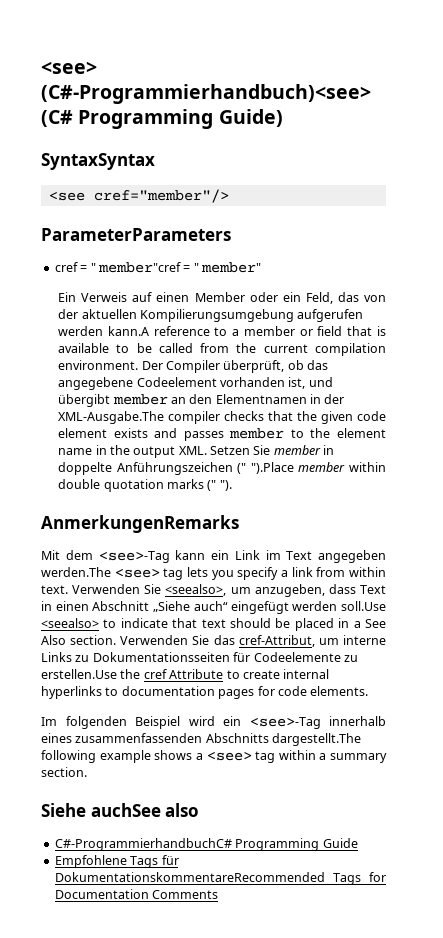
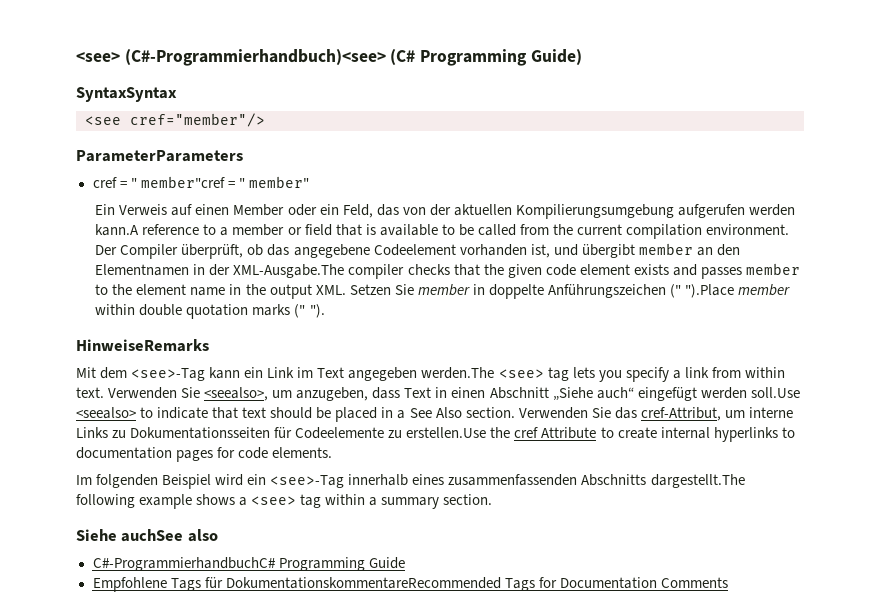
[41,515,239,533] AnmerkungenRemarks -> [76,339,209,352] HinweiseRemarks

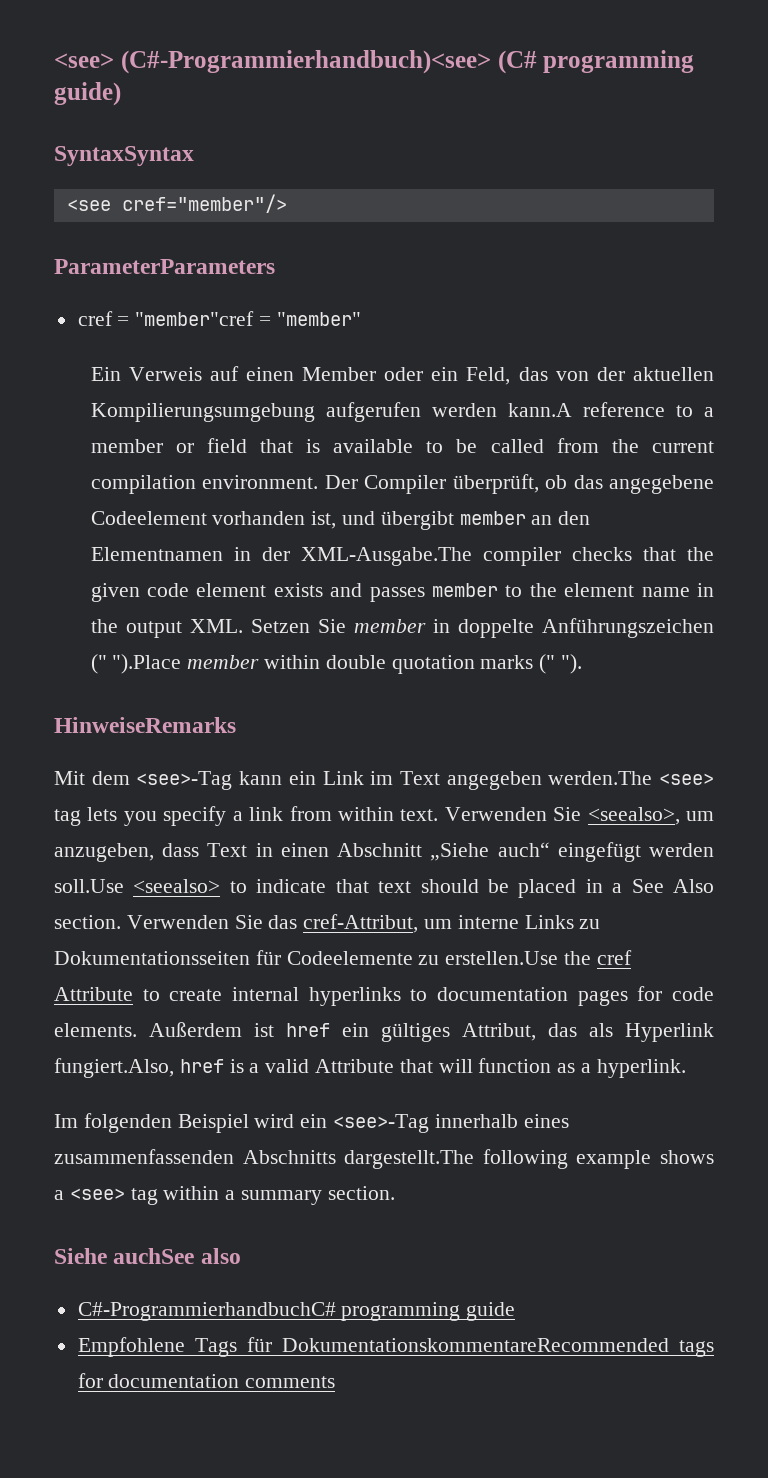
[420,49,582,66] Programming Guide) -> [543,50,695,73] [54,82,121,106] programming guide)
[130,176,309,188] " member"cref = " member" -> [135,311,361,326] "member"cref = "member"
(333, 452) none -> [149,1022,714,1042] [54,1058,686,1078] Außerdem ist href ein gültiges Attribut, das als Hyperlink fungiert.Also, href is a valid Attribute that will function as a hyperlink.
[278,557,405,571] Programming Guide -> [341,1302,516,1321] programming guide
[504,577,728,591] Tags for Documentation Comments -> [679,1340,714,1357] [77,1373,336,1388] tags for documentation comments

